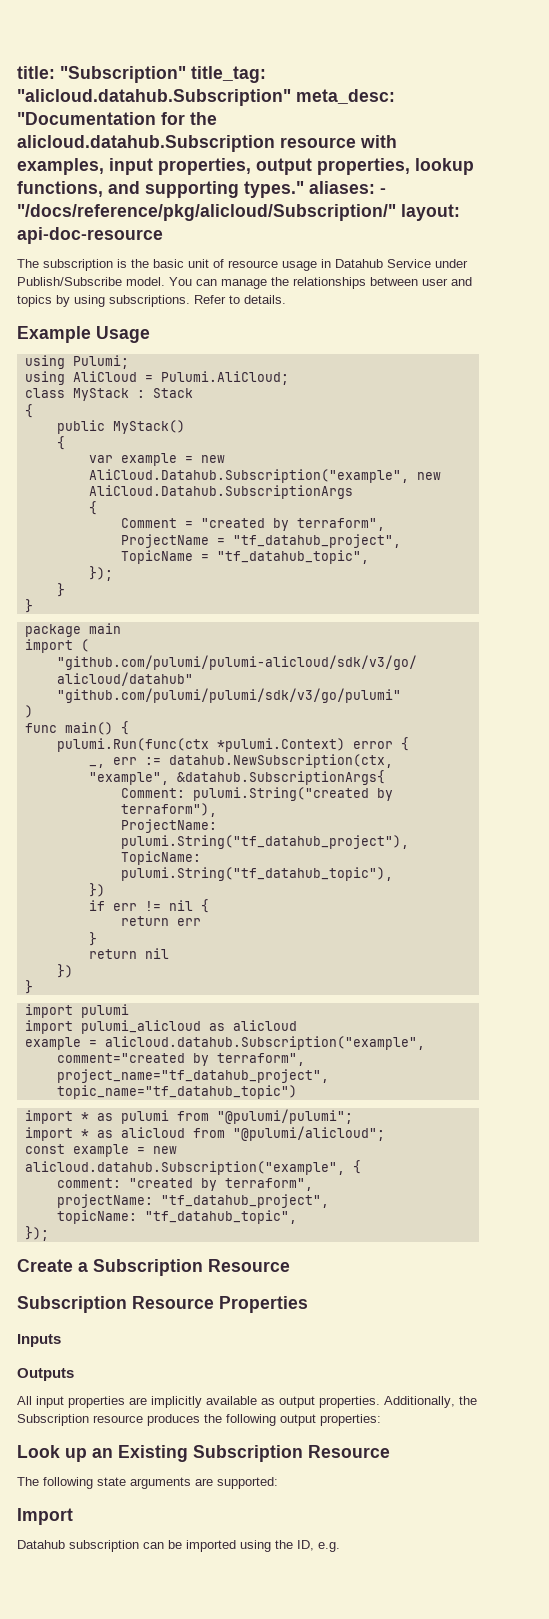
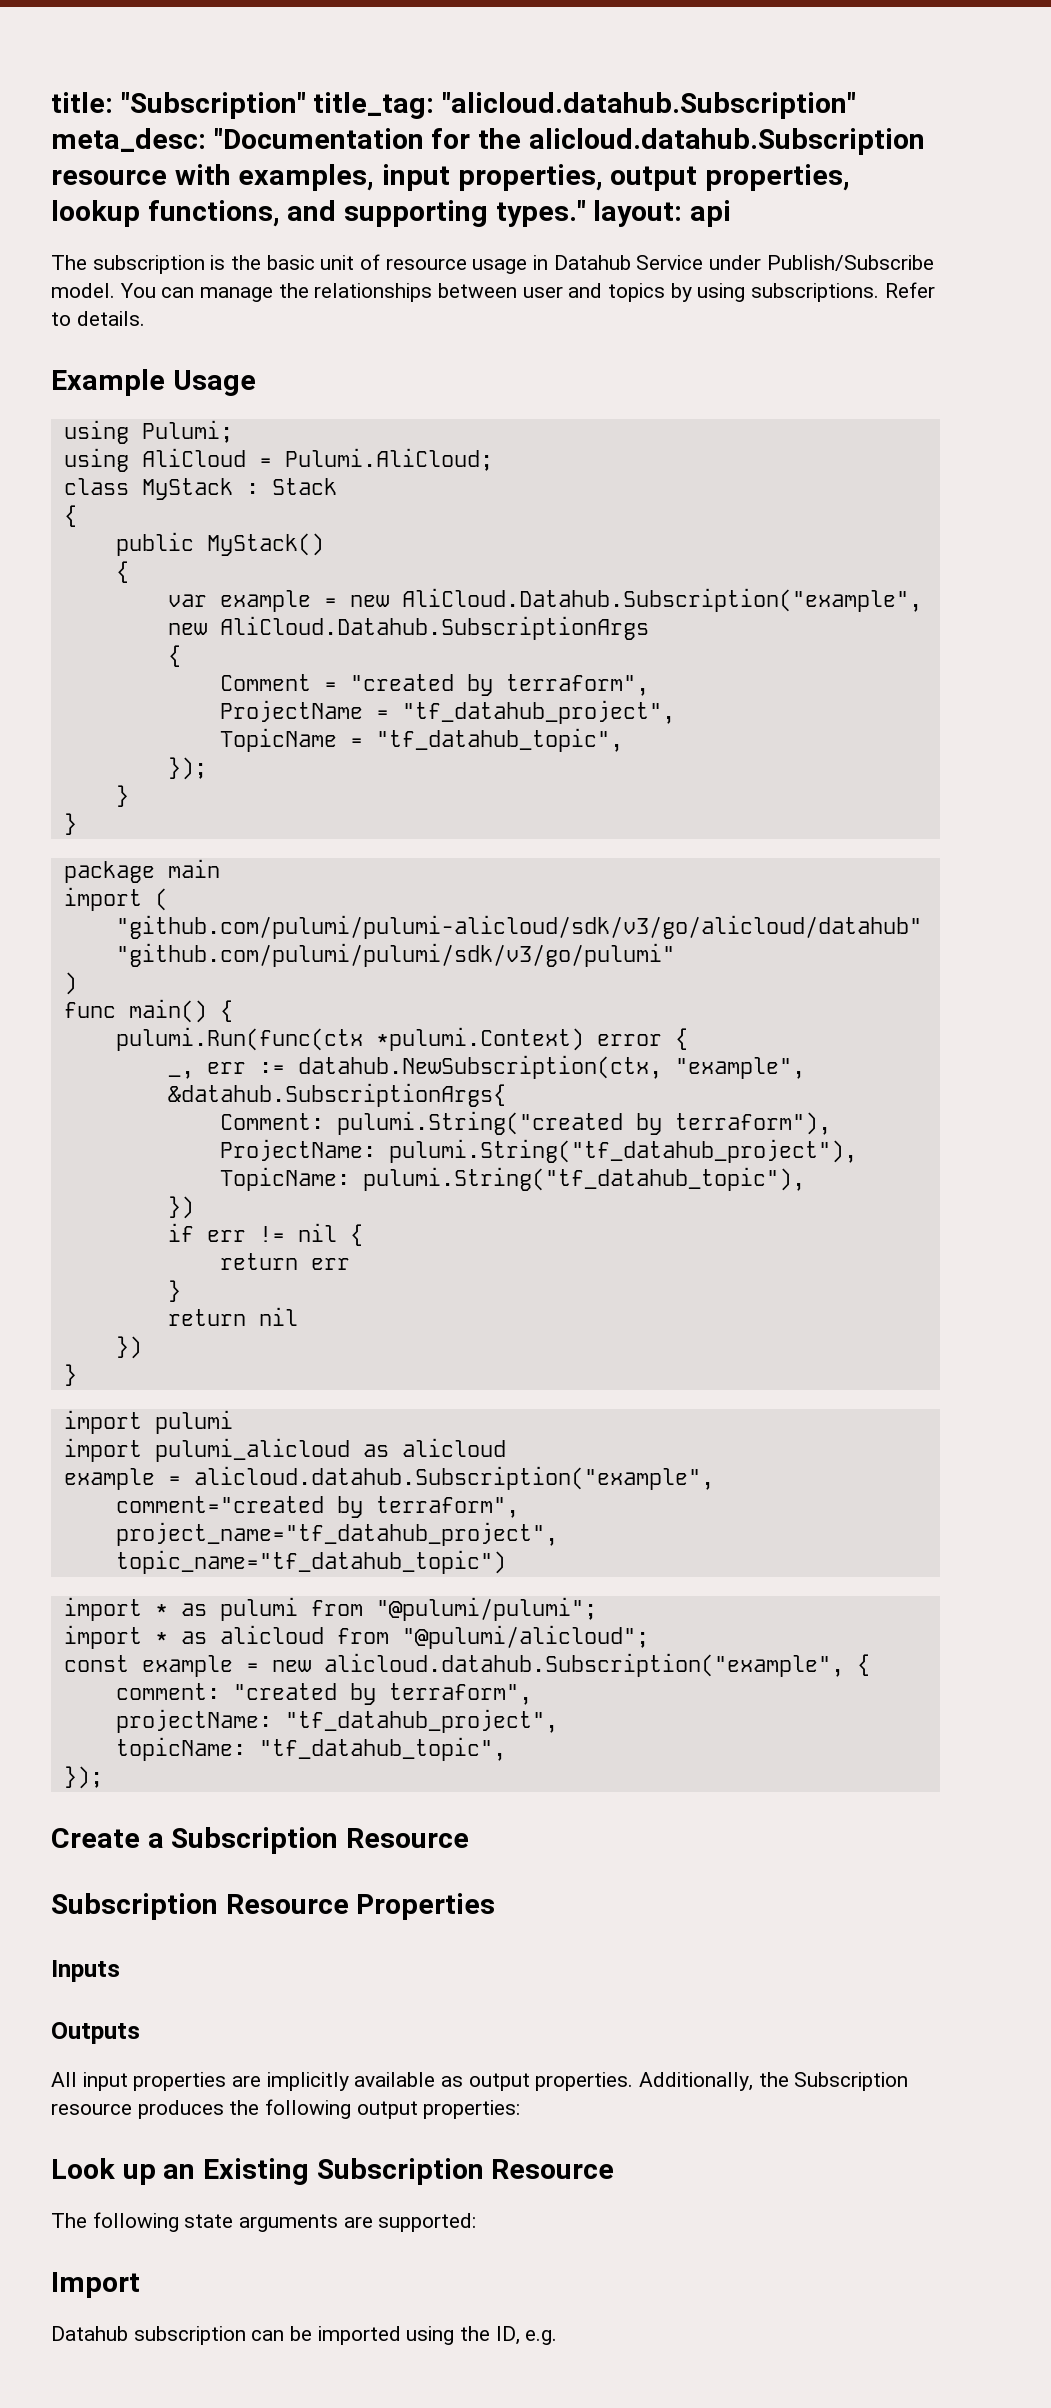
[309,181,386,194] [17,204,460,221] [17,227,163,244] aliases: - "/docs/reference/pkg/alicloud/Subscription/" layout: api-doc-resource -> [593,200,732,227] layout: api

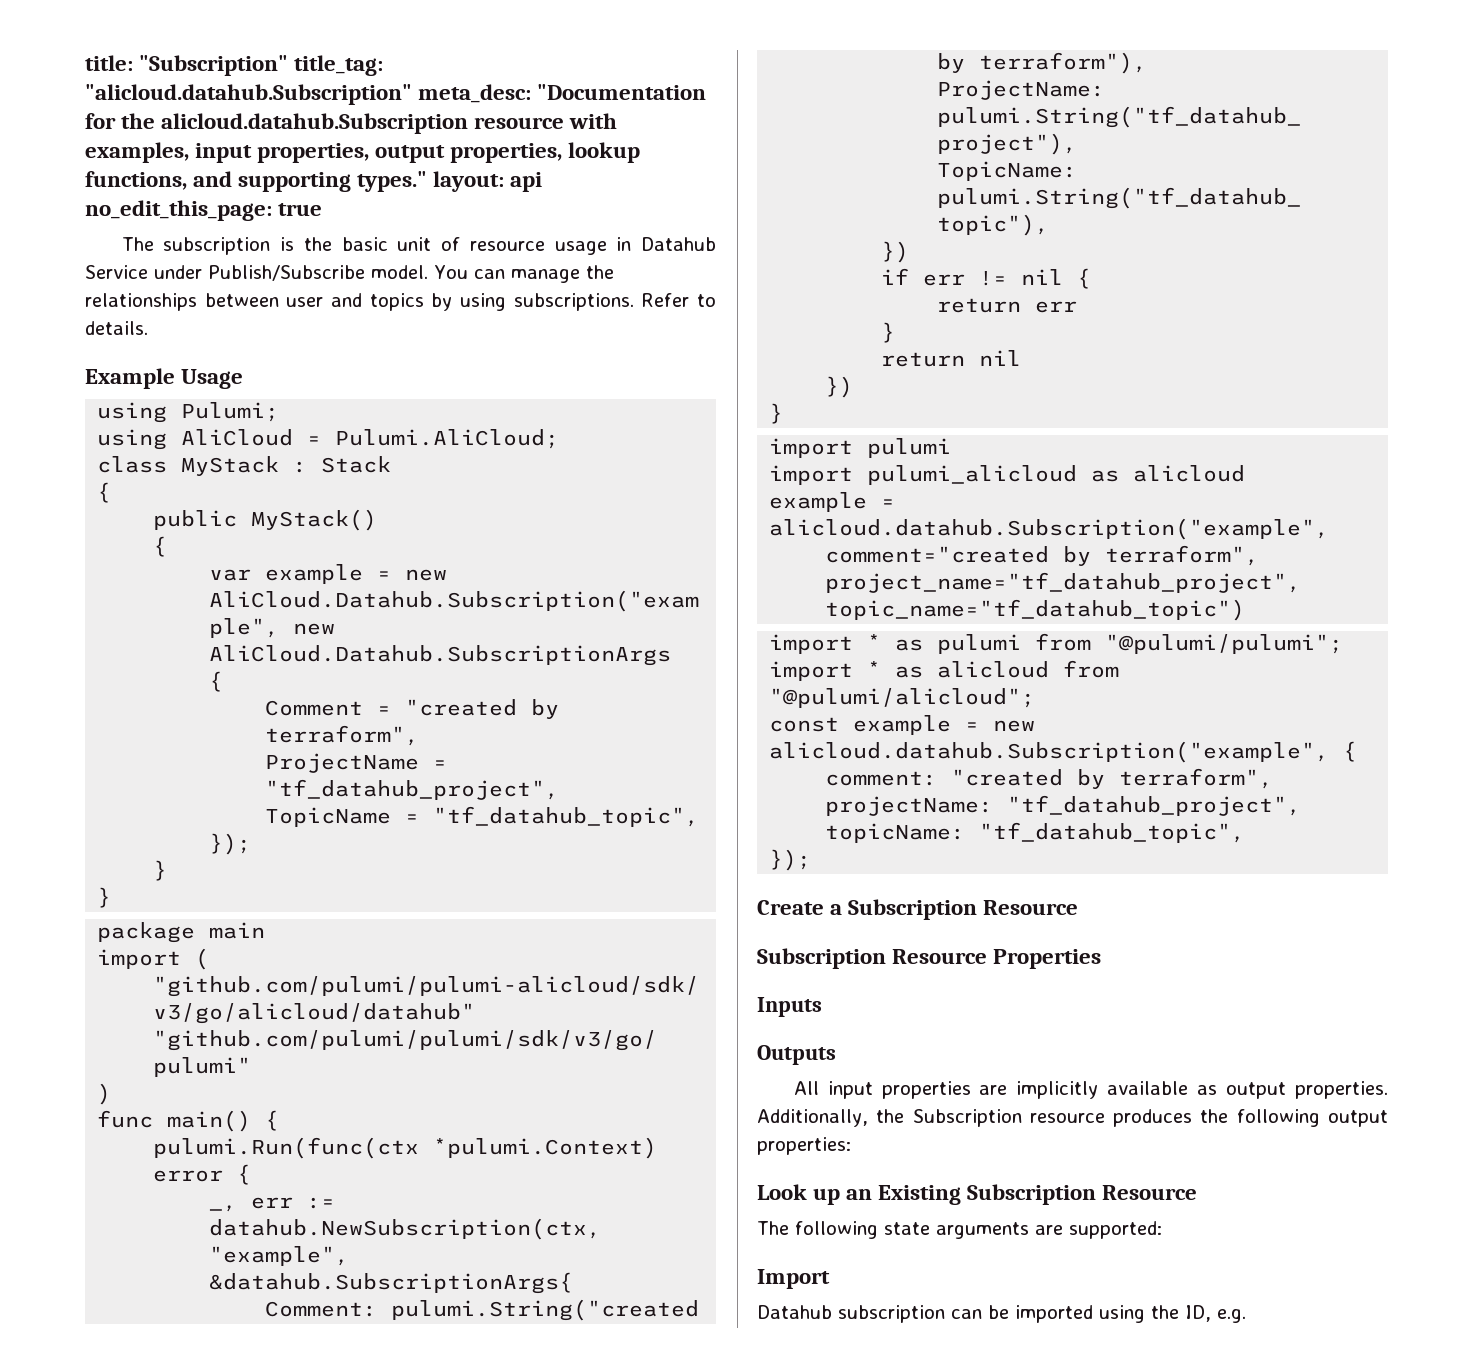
(732, 213) none -> [85,200,323,221] no_edit_this_page: true

